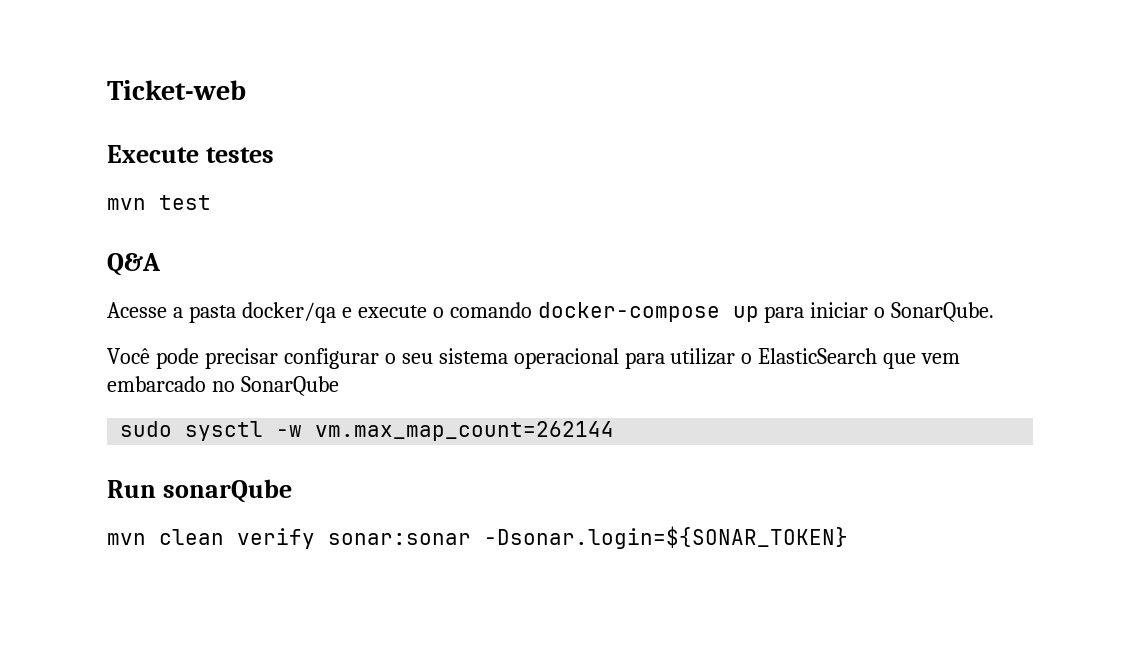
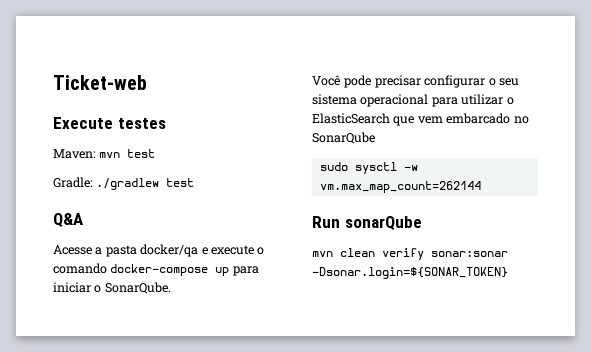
(274, 155) none -> [53,149,96,159] Maven:
(211, 202) none -> [53,177,195,190] // Gradle: ./gradlew test

